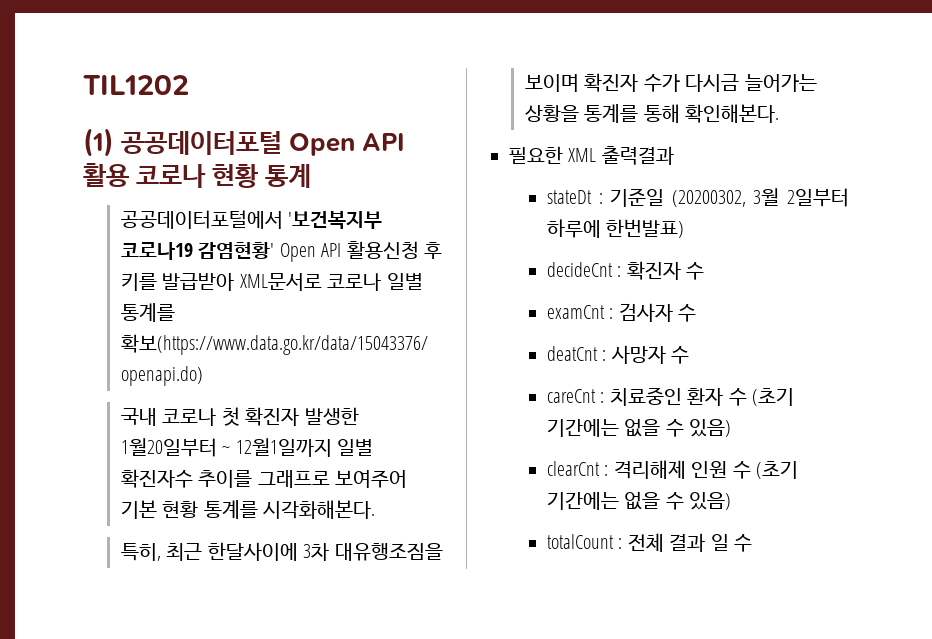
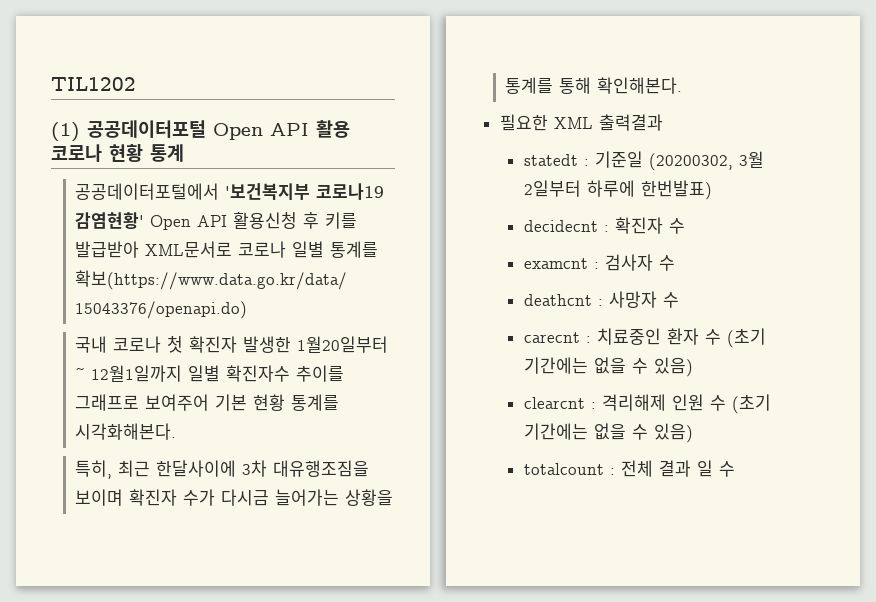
[546,190,592,204] stateDt -> [523,154,578,166] statedt
[546,262,613,277] decideCnt -> [523,220,598,232] decidecnt
[546,305,605,319] examCnt -> [523,258,588,269] examcnt
[546,346,598,361] deatCnt -> [523,294,592,306] deathcnt
[546,389,596,403] careCnt -> [523,332,580,343] carecnt
[546,461,600,476] clearCnt -> [523,397,585,409] clearcnt
[546,534,614,549] totalCount -> [523,463,604,475] totalcount

